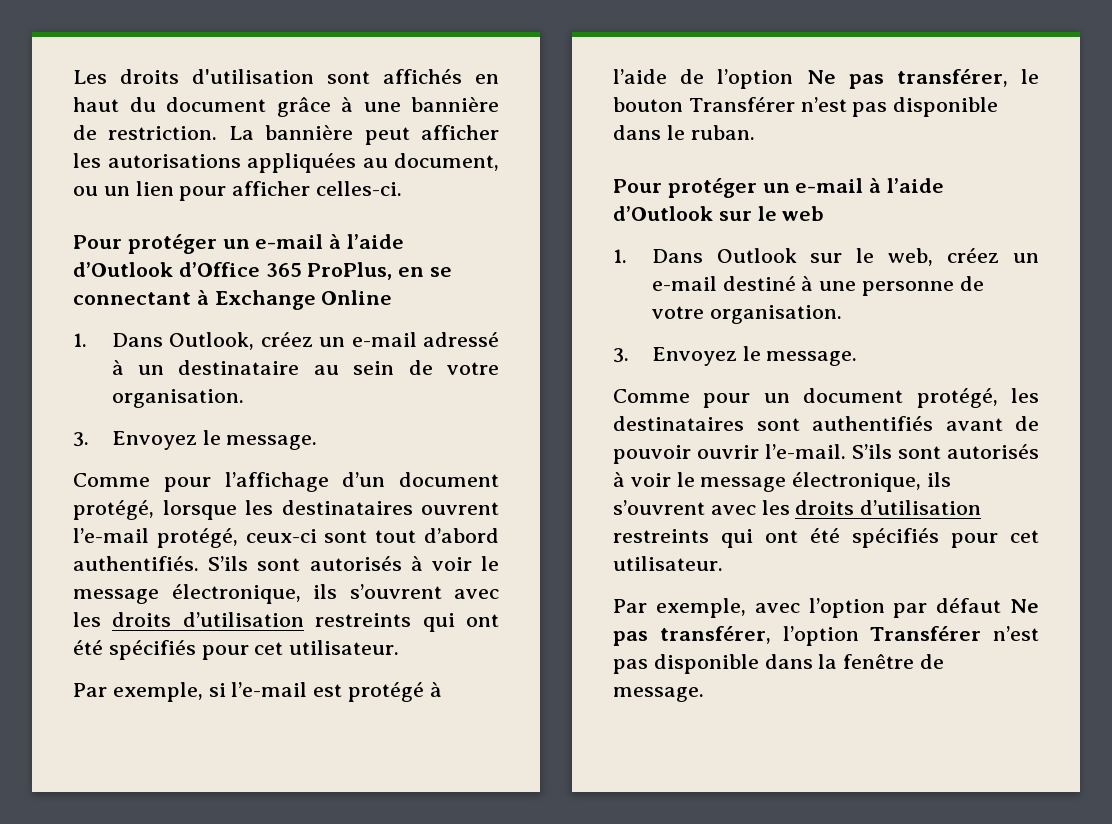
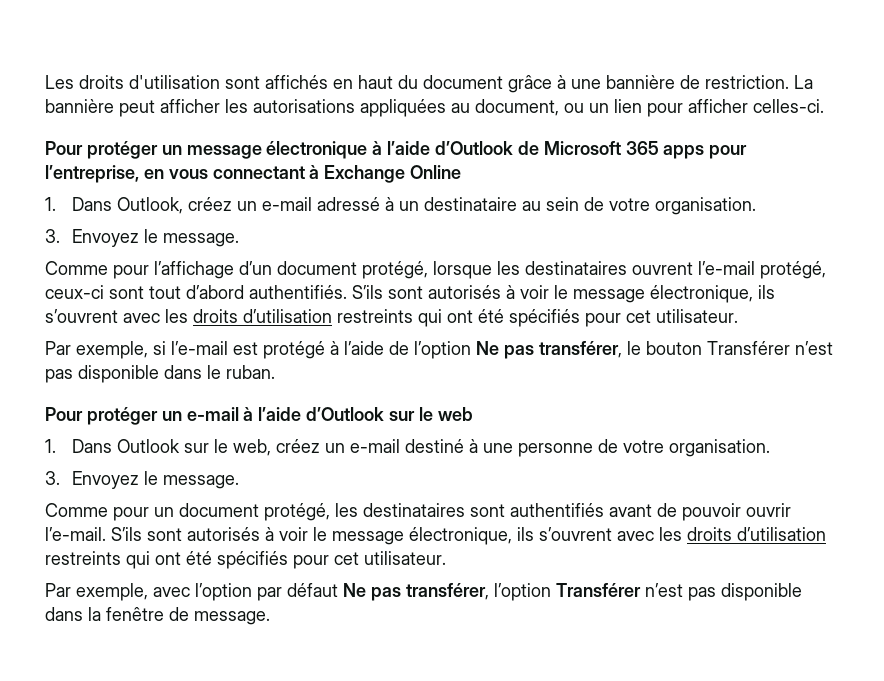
[255,234,405,249] [73,262,453,280] e-mail à l’aide d’Outlook d’Office 365 ProPlus, en se -> [186,141,748,159] [45,165,208,183] message électronique à l’aide d’Outlook de Microsoft 365 apps pour l’entreprise, en vous

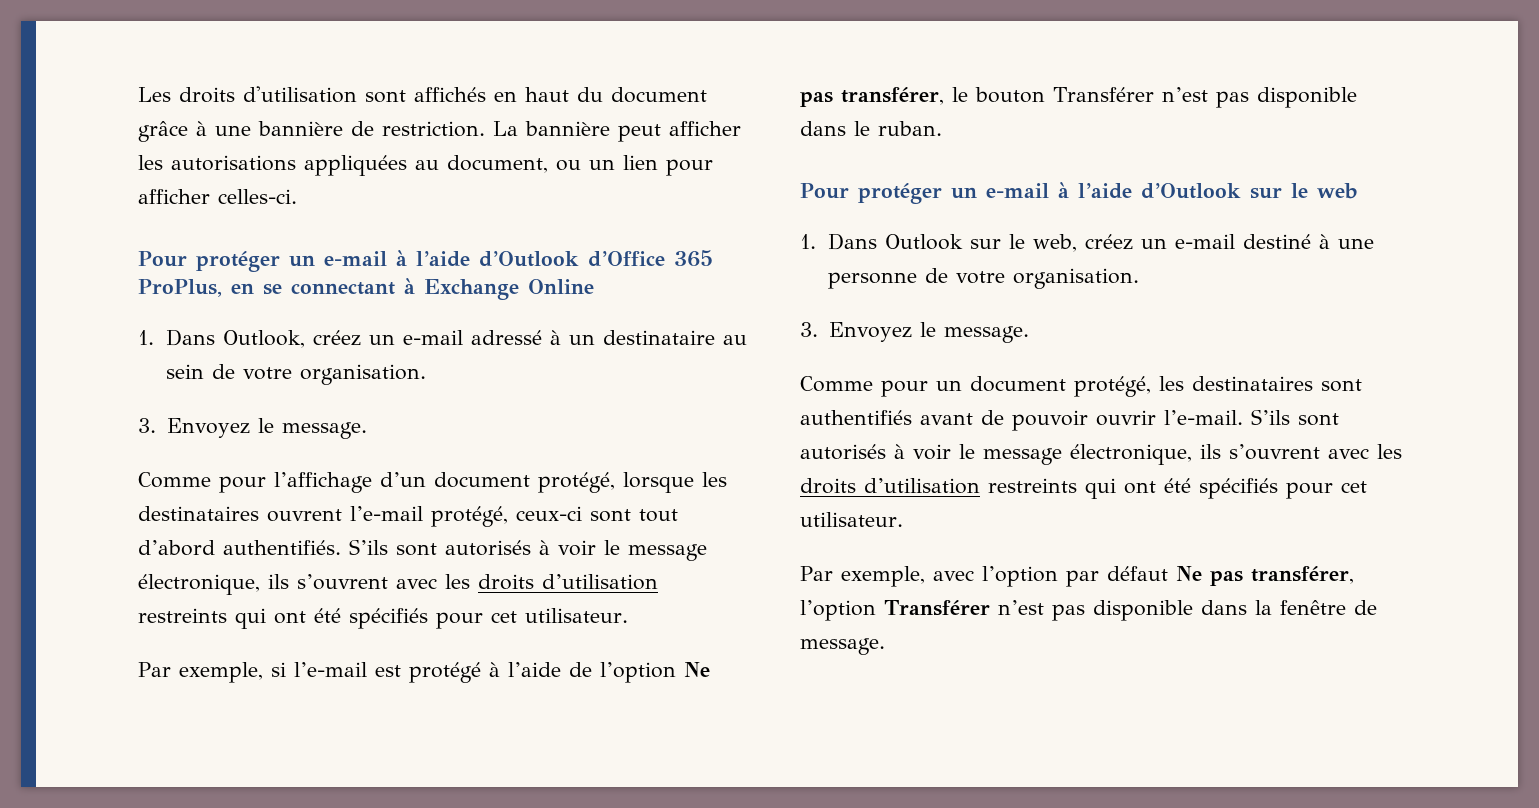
[186,141,748,159] [45,165,208,183] message électronique à l’aide d’Outlook de Microsoft 365 apps pour l’entreprise, en vous -> [323,250,713,267] [138,279,282,297] e-mail à l’aide d’Outlook d’Office 365 ProPlus, en se

